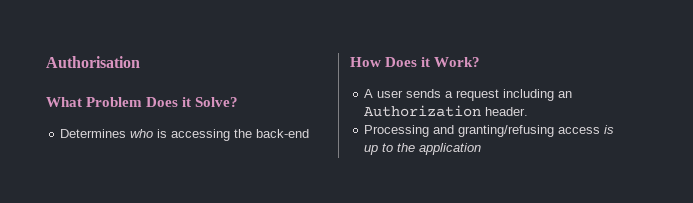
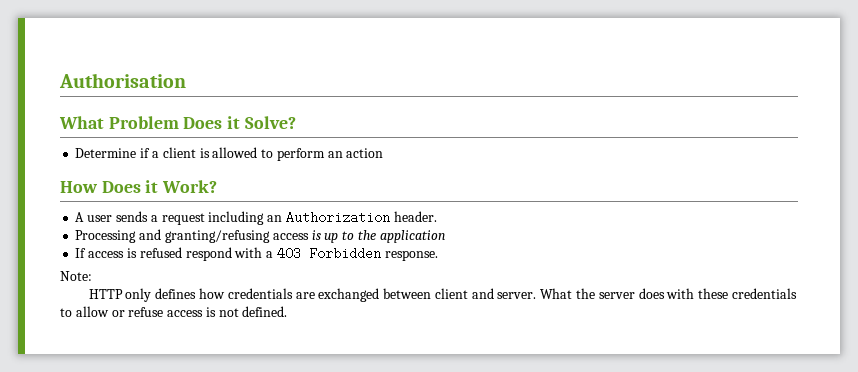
[60,129,310,141] Determines who is accessing the back-end -> [75,147,384,161] Determine if a client is allowed to perform an action
(482, 149) none -> [75,247,438,261] [60,271,92,281] [88,288,797,302] [60,306,288,317] // If access is refused respond with a 403 Forbidden response. // Note: // HTTP only defines how credentials are exchanged between client and server. What the server does with these credentials to allow or refuse access is not defined.

